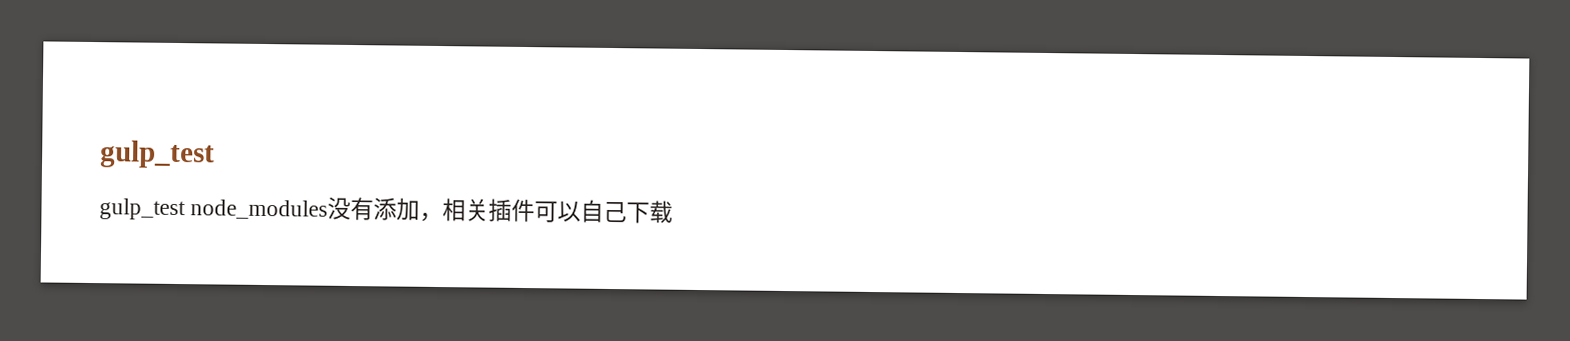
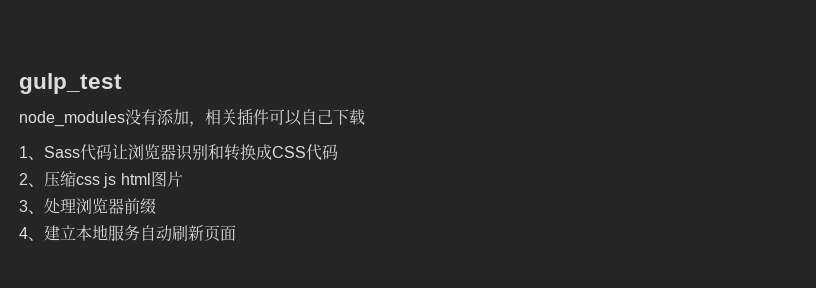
[99,198,186,221] gulp_test -> (122, 83) none
(674, 212) none -> [19,144,338,161] [19,171,183,188] [19,198,156,214] [19,224,236,242] // 1、Sass代码让浏览器识别和转换成CSS代码 // 2、压缩css js html图片 // 3、处理浏览器前缀 // 4、建立本地服务自动刷新页面

